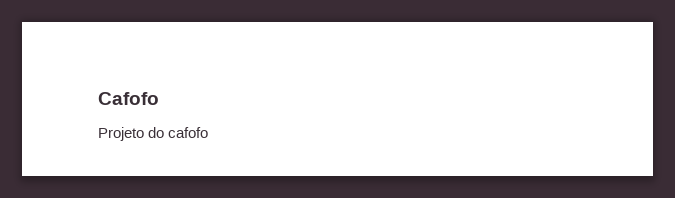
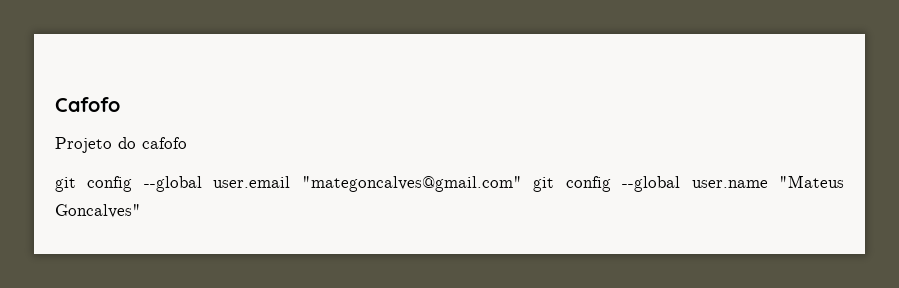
(209, 132) none -> [55,175,845,192] [55,204,141,218] // git config --global user.email "mategoncalves@gmail.com" git config --global user.name "Mateus Goncalves"

